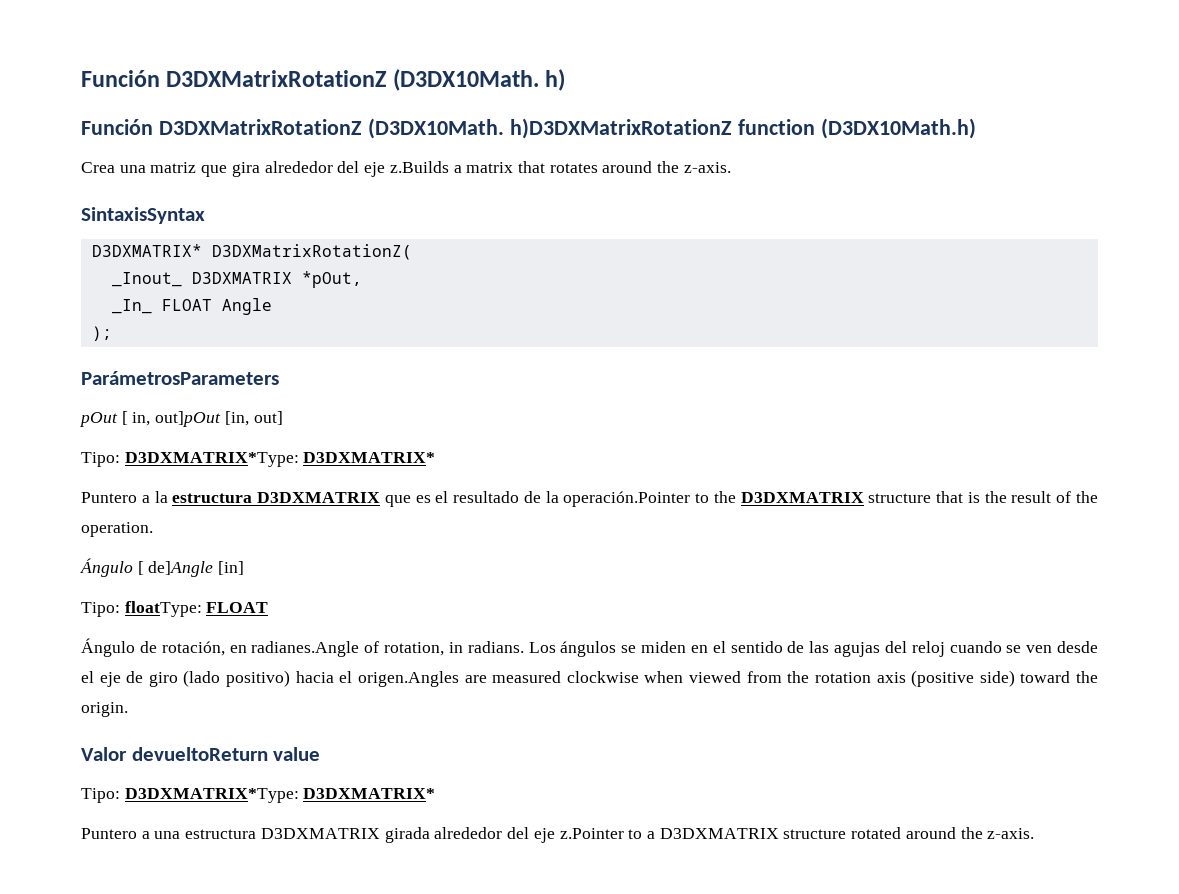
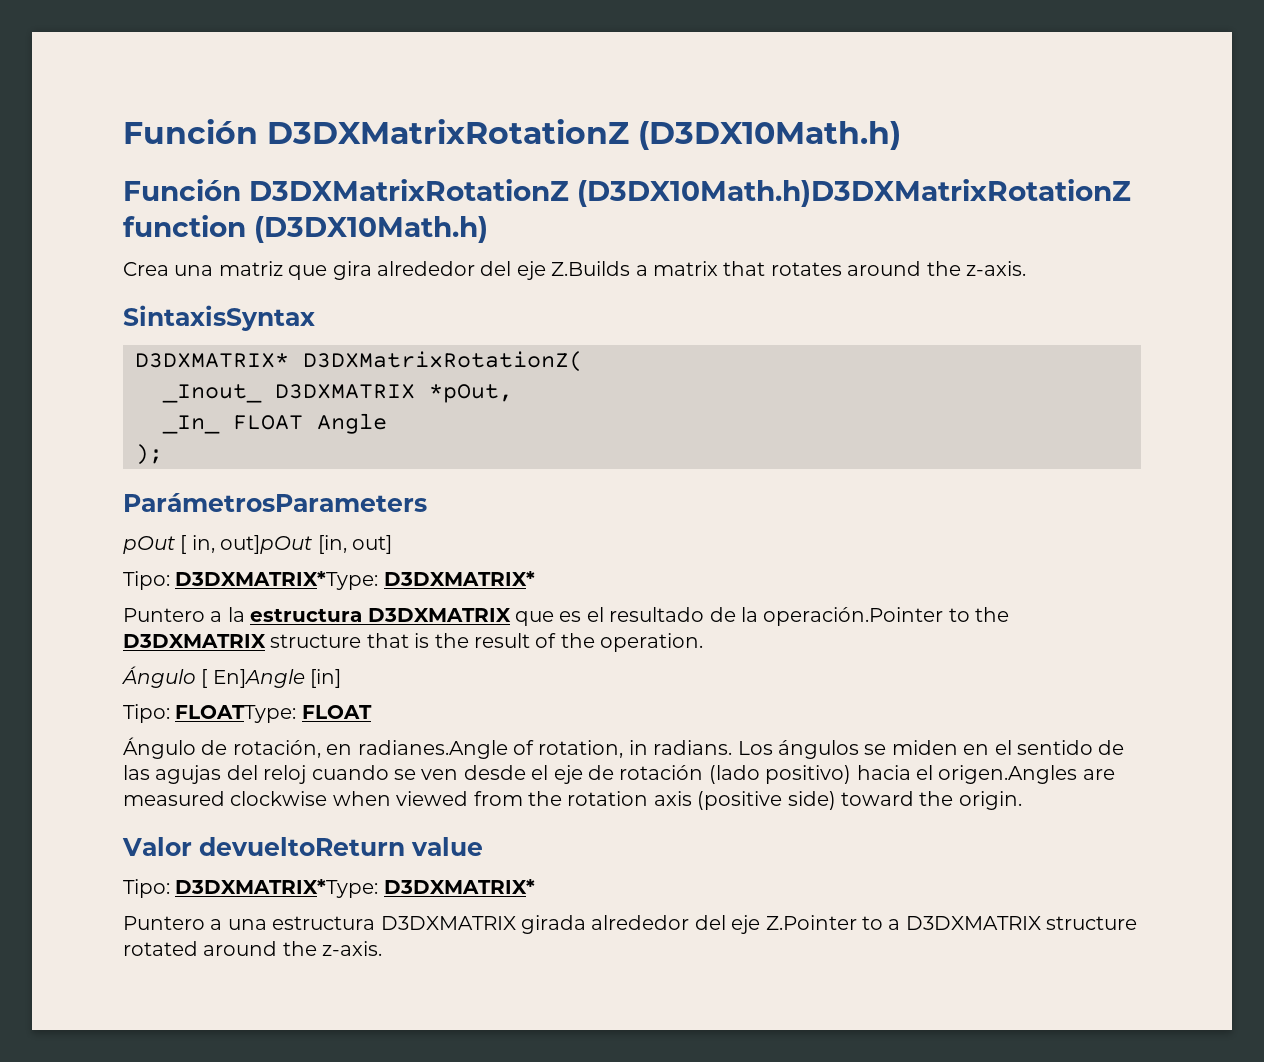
[81,69,566,91] [81,118,732,139] Función D3DXMatrixRotationZ (D3DX10Math. h) // Función D3DXMatrixRotationZ (D3DX10Math. h)D3DXMatrixRotationZ -> [123,119,901,150] [123,179,1131,207] Función D3DXMatrixRotationZ (D3DX10Math.h) // Función D3DXMatrixRotationZ (D3DX10Math.h)D3DXMatrixRotationZ
[389,161,449,173] z.Builds -> [551,261,631,276] Z.Builds
[148,561,214,577] de]Angle -> [212,669,305,688] En]Angle
[124,601,202,617] floatType: -> [175,705,297,723] FLOATType:
[148,672,178,687] giro -> [619,765,704,780] rotación
[559,828,624,839] z.Pointer -> [765,915,857,930] Z.Pointer

